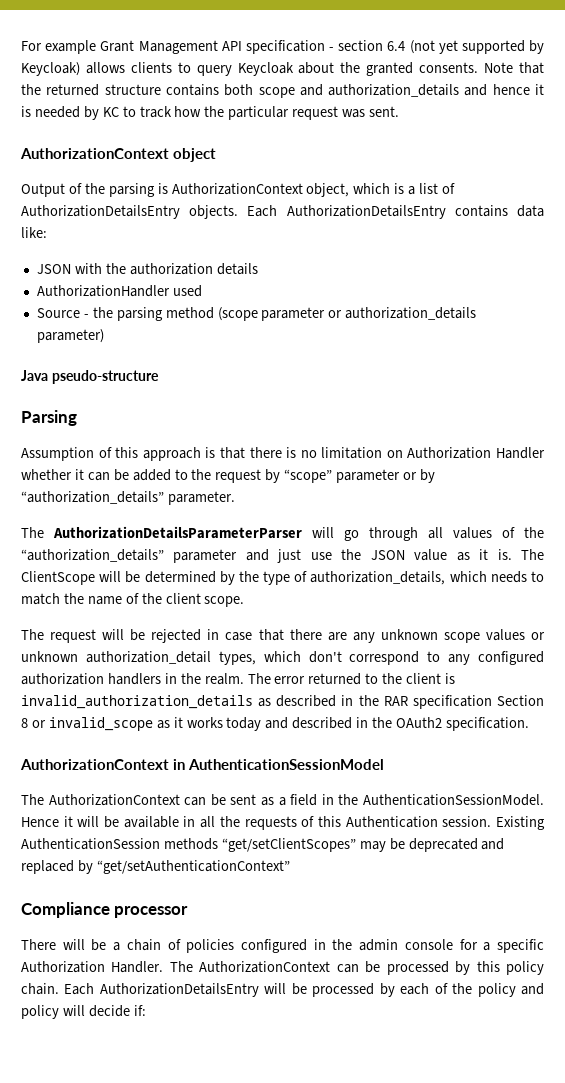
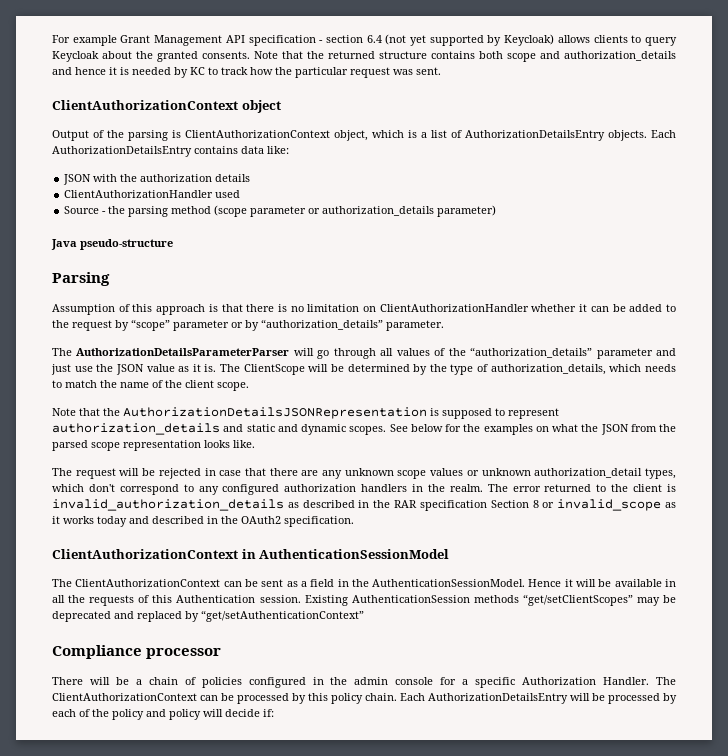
[20,148,169,159] AuthorizationContext -> [52,100,238,110] ClientAuthorizationContext
[171,183,303,195] AuthorizationContext -> [185,130,330,138] ClientAuthorizationContext
[36,285,170,297] AuthorizationHandler -> [64,190,214,198] ClientAuthorizationHandler
[407,447,545,459] Authorization Handler -> [379,304,529,312] ClientAuthorizationHandler
(245, 601) none -> [52,407,559,419] [52,423,676,435] [52,440,255,451] // Note that the AuthorizationDetailsJSONRepresentation is supposed to represent authorization_details and static and dynamic scopes. See below for the examples on what the JSON from the parsed scope representation looks like.
[20,759,169,770] AuthorizationContext -> [52,549,238,559] ClientAuthorizationContext
[48,794,180,806] AuthorizationContext -> [75,579,221,587] ClientAuthorizationContext
[199,961,331,973] AuthorizationContext -> [52,693,197,701] ClientAuthorizationContext

